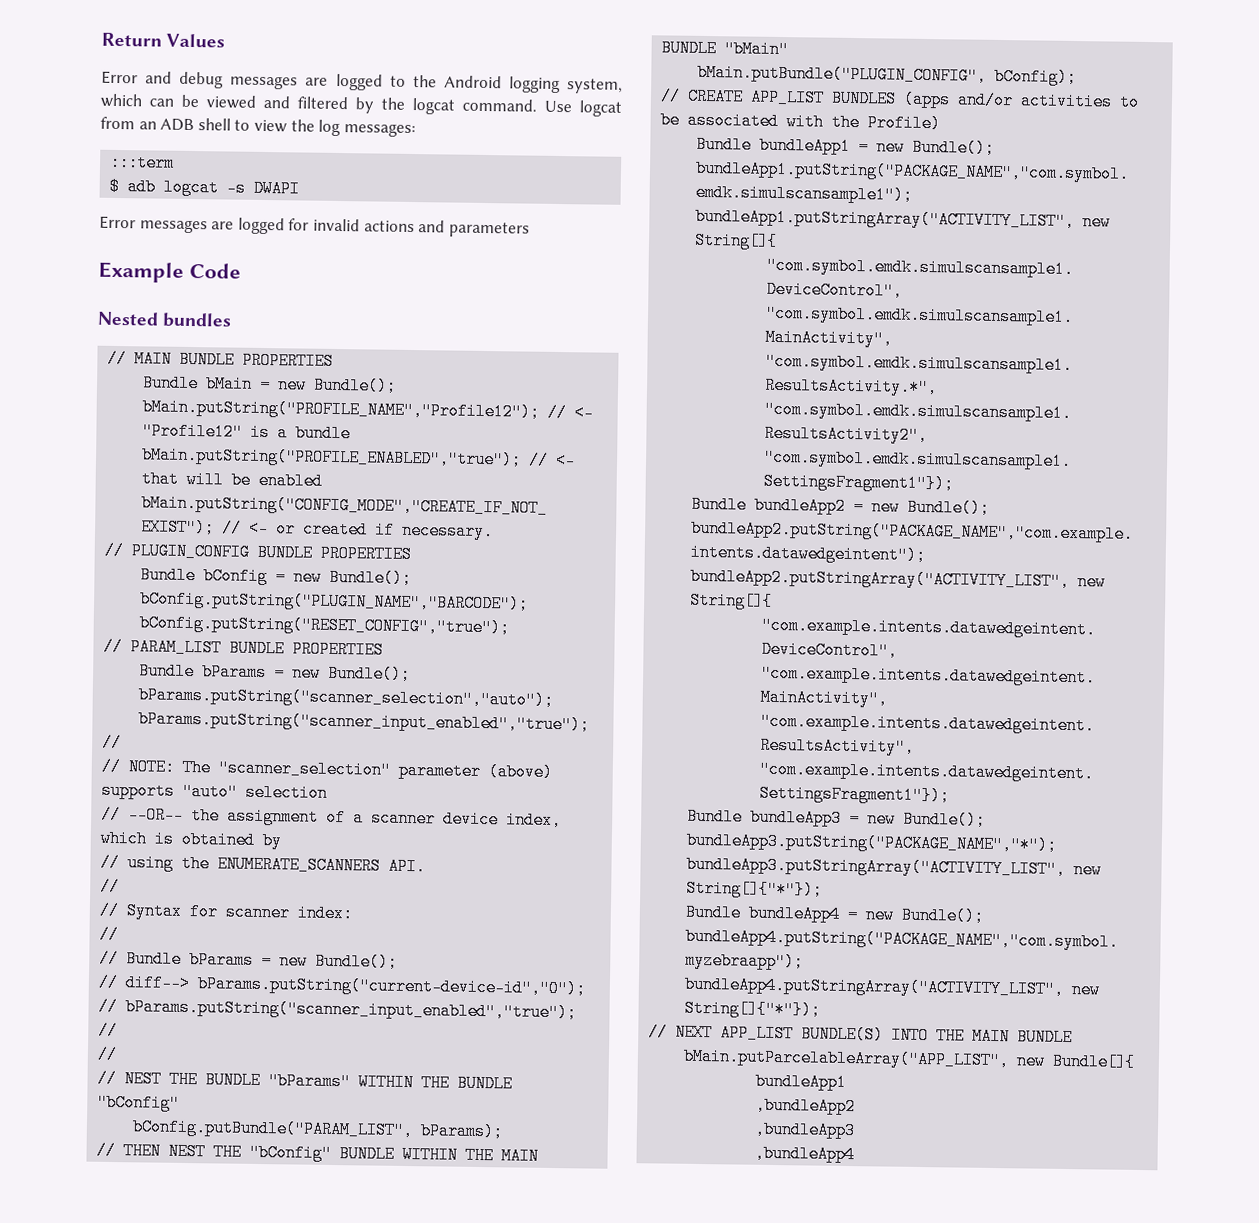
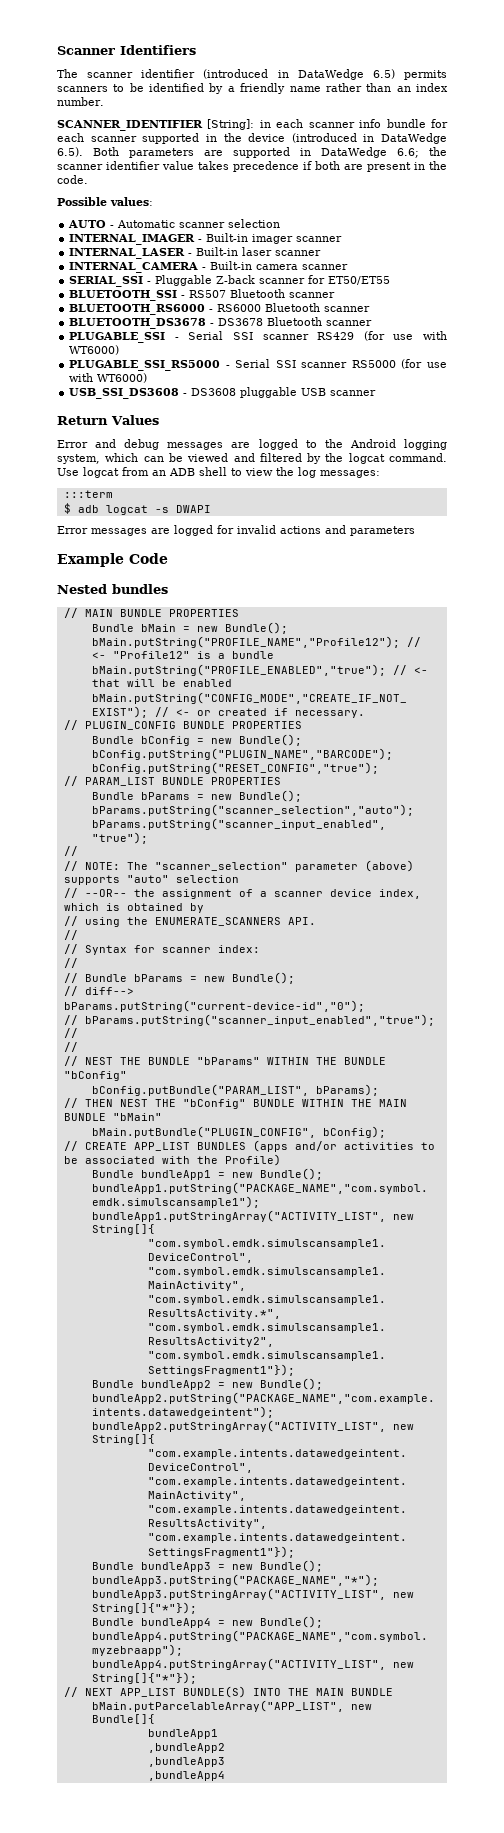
(101, 39) none -> [57,45,196,55] [57,69,447,80] [57,83,449,94] [57,97,104,106] [57,119,448,131] [57,133,447,144] [57,147,447,158] [57,161,447,172] [57,175,88,184] [57,197,153,206] [68,219,281,228] [69,233,343,245] [69,247,322,259] [69,261,349,273] [69,275,391,287] [69,289,336,301] [69,303,371,315] [69,317,373,329] [69,331,448,343] [69,345,120,355] [69,359,448,371] [69,373,148,383] [69,387,377,399] Scanner Identifiers // The scanner identifier (introduced in DataWedge 6.5) permits scanners to be identified by a friendly name rather than an index number. // SCANNER_IDENTIFIER [String]: in each scanner info bundle for each scanner supported in the device (introduced in DataWedge 6.5). Both parameters are supported in DataWedge 6.6; the scanner identifier value takes precedence if both are present in the code. // Possible values: // AUTO - Automatic scanner selection // INTERNAL_IMAGER - Built-in imager scanner // INTERNAL_LASER - Built-in laser scanner // INTERNAL_CAMERA - Built-in camera scanner // SERIAL_SSI - Pluggable Z-back scanner for ET50/ET55 // BLUETOOTH_SSI - RS507 Bluetooth scanner // BLUETOOTH_RS6000 - RS6000 Bluetooth scanner // BLUETOOTH_DS3678 - DS3678 Bluetooth scanner // PLUGABLE_SSI - Serial SSI scanner RS429 (for use with WT6000) // PLUGABLE_SSI_RS5000 - Serial SSI scanner RS5000 (for use with WT6000) // USB_SSI_DS3608 - DS3608 pluggable USB scanner //

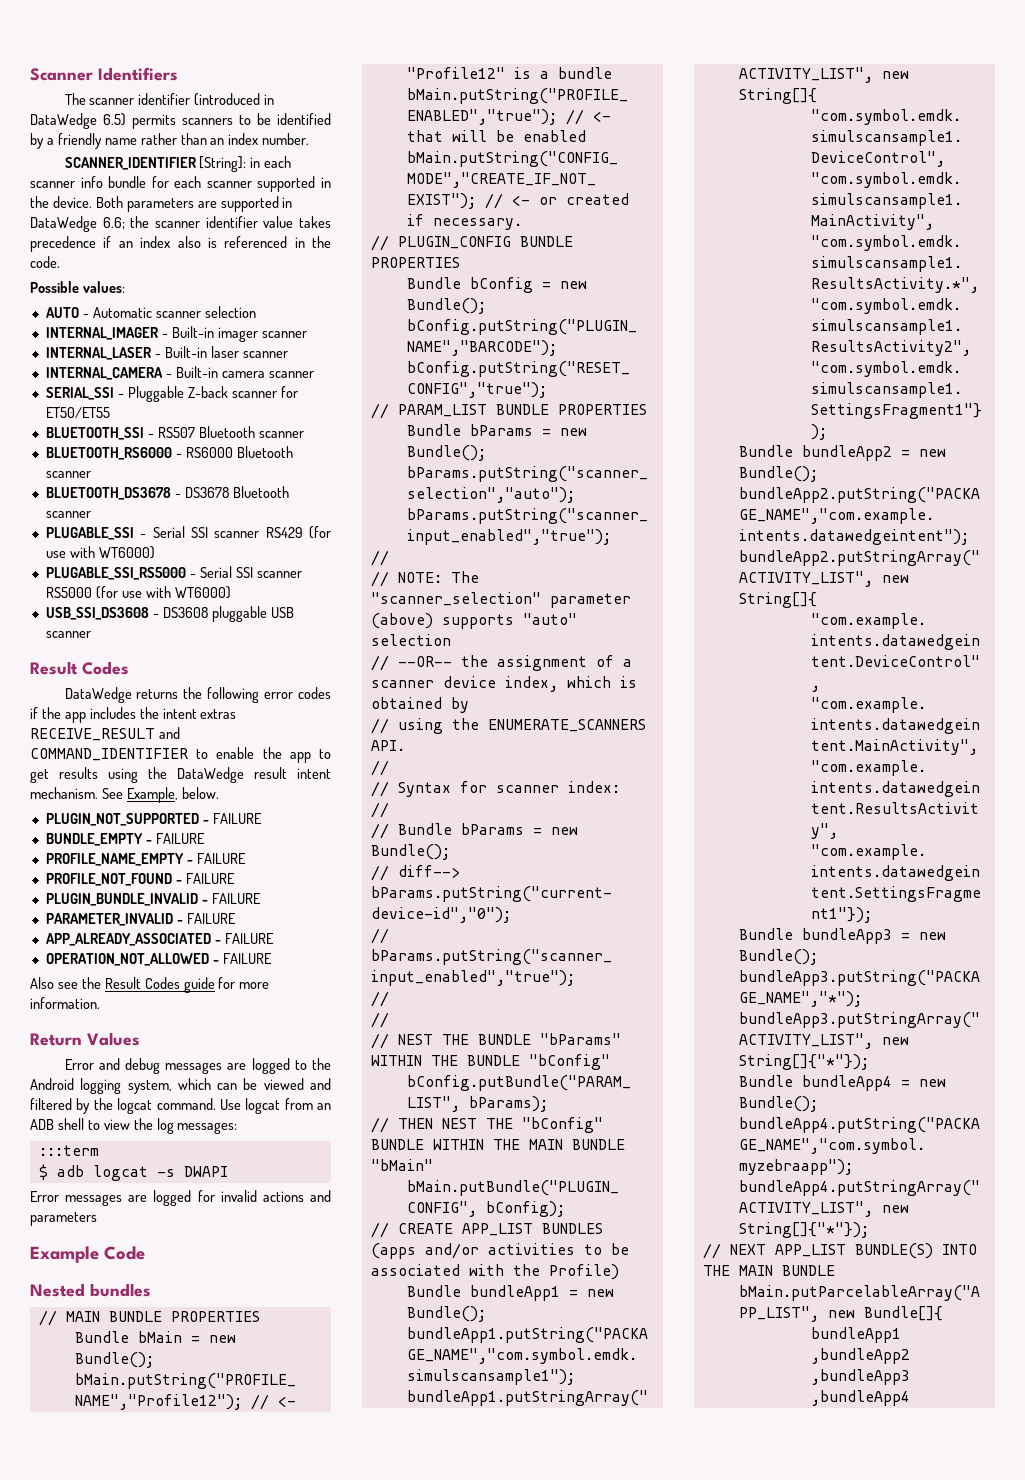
[248,133,447,144] [57,147,83,157] device (introduced in DataWedge 6.5). -> [52,196,92,208] device.
[315,161,411,172] both are present -> [118,236,288,248] an index also is referenced
(377, 393) none -> [30,661,129,675] [64,687,331,703] [30,707,237,723] [30,727,180,741] [30,747,331,763] [30,767,331,783] [30,787,219,803] [45,813,262,826] [45,833,205,846] [45,853,246,866] [45,873,235,886] [45,893,261,906] [45,913,236,926] [45,933,274,946] [45,953,272,966] [30,977,270,993] [30,997,100,1009] // Result Codes // DataWedge returns the following error codes if the app includes the intent extras RECEIVE_RESULT and COMMAND_IDENTIFIER to enable the app to get results using the DataWedge result intent mechanism. See Example, below. // PLUGIN_NOT_SUPPORTED - FAILURE // BUNDLE_EMPTY - FAILURE // PROFILE_NAME_EMPTY - FAILURE // PROFILE_NOT_FOUND - FAILURE // PLUGIN_BUNDLE_INVALID - FAILURE // PARAMETER_INVALID - FAILURE // APP_ALREADY_ASSOCIATED - FAILURE // OPERATION_NOT_ALLOWED - FAILURE // Also see the Result Codes guide for more information.

